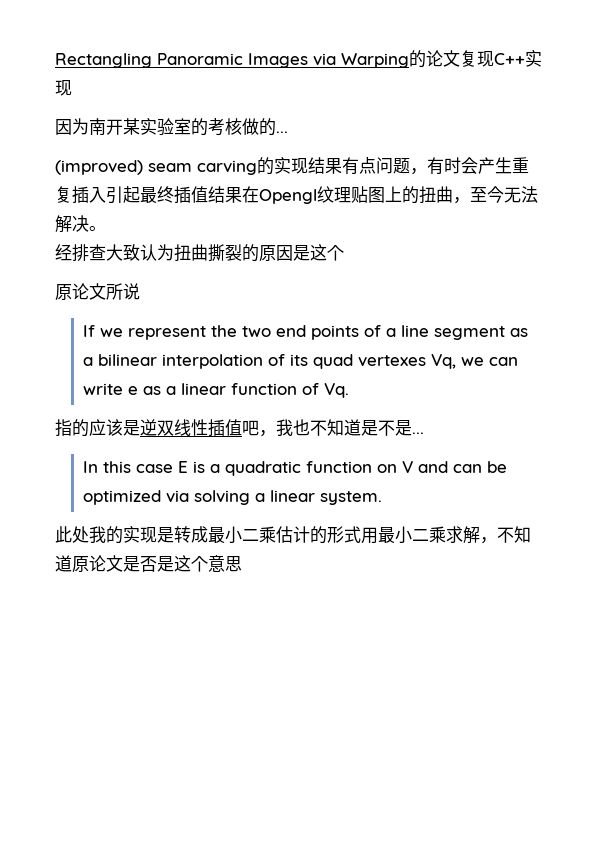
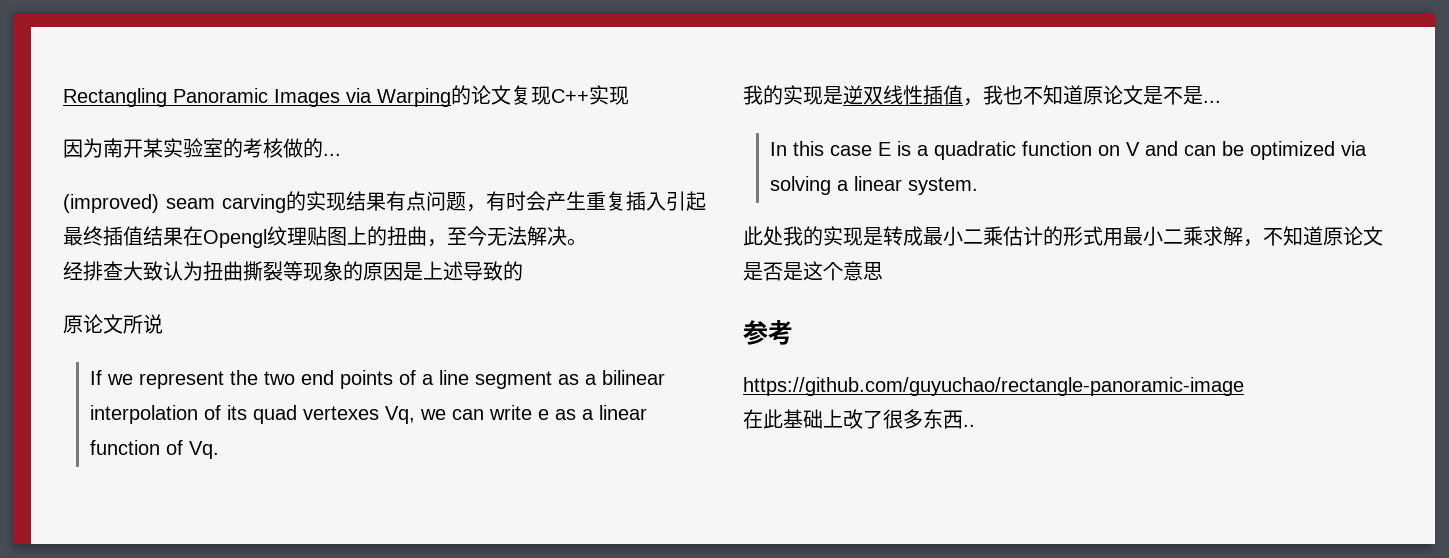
(242, 252) none -> [283,261,343,281] 等现象
[310,244,344,261] 这个 -> [423,261,523,281] 上述导致的
[55,419,123,437] 指的应该 -> [743,85,823,105] 我的实现
[242,420,259,436] 吧 -> (963, 95) none
(361, 427) none -> [1083,85,1143,105] 原论文
(242, 564) none -> [743,320,793,345] [743,377,1244,396] [743,409,975,429] // 参考 // https://github.com/guyuchao/rectangle-panoramic-image // 在此基础上改了很多东西..

